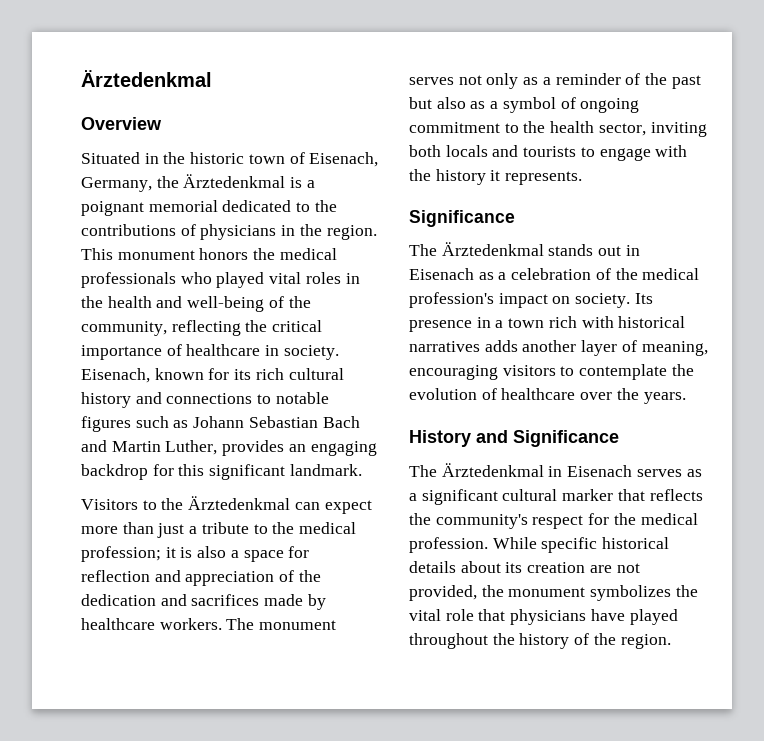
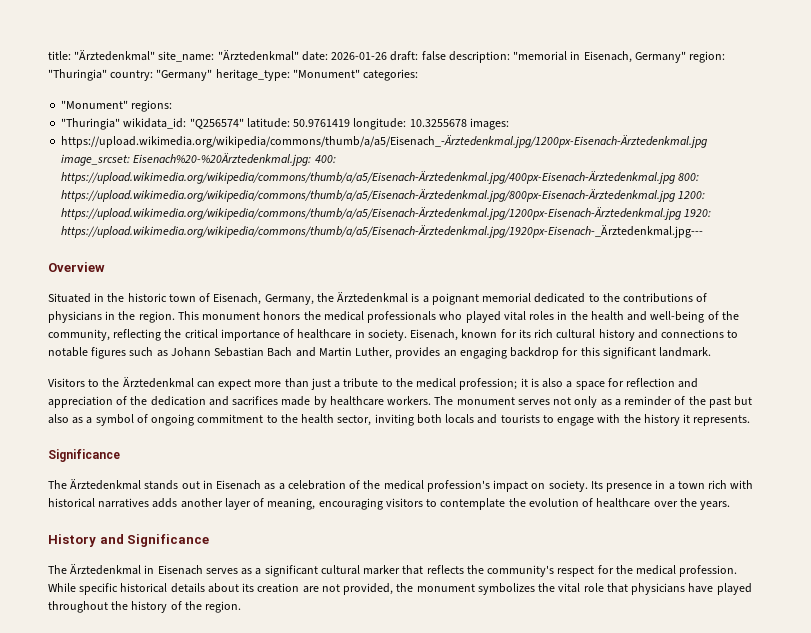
[81,70,212,87] Ärztedenkmal -> [48,50,726,63] [48,69,419,81] [61,100,173,112] [61,118,509,130] [61,135,708,148] [61,153,336,166] [61,171,700,184] [61,189,706,202] [61,207,712,220] [61,225,704,238] title: "Ärztedenkmal" site_name: "Ärztedenkmal" date: 2026-01-26 draft: false description: "memorial in Eisenach, Germany" region: "Thuringia" country: "Germany" heritage_type: "Monument" categories: // "Monument" regions: // "Thuringia" wikidata_id: "Q256574" latitude: 50.9761419 longitude: 10.3255678 images: // https://upload.wikimedia.org/wikipedia/commons/thumb/a/a5/Eisenach_-Ärztedenkmal.jpg/1200px-Eisenach-Ärztedenkmal.jpg image_srcset: Eisenach%20-%20Ärztedenkmal.jpg: 400: https://upload.wikimedia.org/wikipedia/commons/thumb/a/a5/Eisenach-Ärztedenkmal.jpg/400px-Eisenach-Ärztedenkmal.jpg 800: https://upload.wikimedia.org/wikipedia/commons/thumb/a/a5/Eisenach-Ärztedenkmal.jpg/800px-Eisenach-Ärztedenkmal.jpg 1200: https://upload.wikimedia.org/wikipedia/commons/thumb/a/a5/Eisenach-Ärztedenkmal.jpg/1200px-Eisenach-Ärztedenkmal.jpg 1920: https://upload.wikimedia.org/wikipedia/commons/thumb/a/a5/Eisenach-Ärztedenkmal.jpg/1920px-Eisenach-_Ärztedenkmal.jpg---

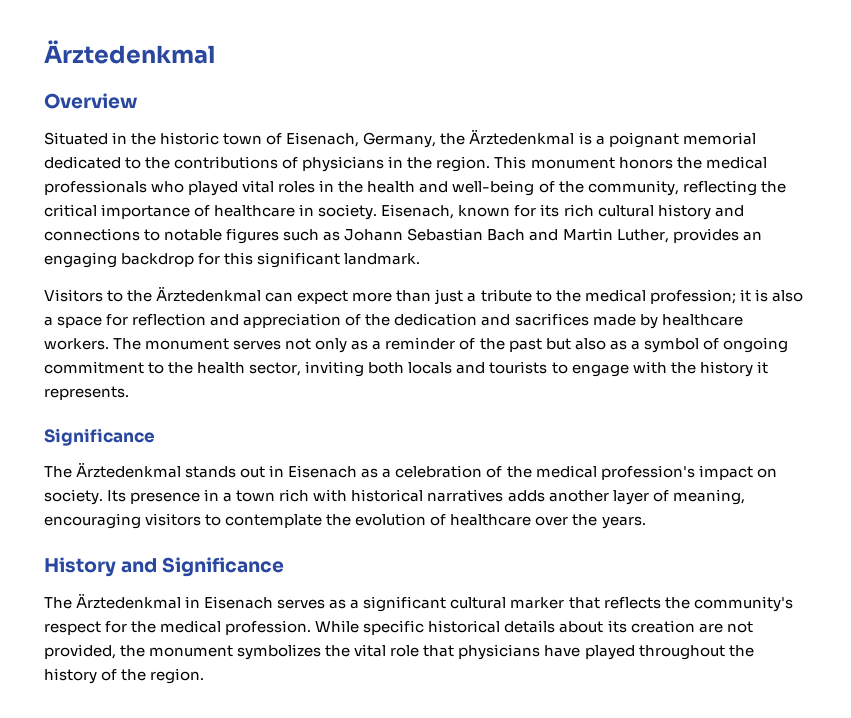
[48,50,726,63] [48,69,419,81] [61,100,173,112] [61,118,509,130] [61,135,708,148] [61,153,336,166] [61,171,700,184] [61,189,706,202] [61,207,712,220] [61,225,704,238] title: "Ärztedenkmal" site_name: "Ärztedenkmal" date: 2026-01-26 draft: false description: "memorial in Eisenach, Germany" region: "Thuringia" country: "Germany" heritage_type: "Monument" categories: // "Monument" regions: // "Thuringia" wikidata_id: "Q256574" latitude: 50.9761419 longitude: 10.3255678 images: // https://upload.wikimedia.org/wikipedia/commons/thumb/a/a5/Eisenach_-Ärztedenkmal.jpg/1200px-Eisenach-Ärztedenkmal.jpg image_srcset: Eisenach%20-%20Ärztedenkmal.jpg: 400: https://upload.wikimedia.org/wikipedia/commons/thumb/a/a5/Eisenach-Ärztedenkmal.jpg/400px-Eisenach-Ärztedenkmal.jpg 800: https://upload.wikimedia.org/wikipedia/commons/thumb/a/a5/Eisenach-Ärztedenkmal.jpg/800px-Eisenach-Ärztedenkmal.jpg 1200: https://upload.wikimedia.org/wikipedia/commons/thumb/a/a5/Eisenach-Ärztedenkmal.jpg/1200px-Eisenach-Ärztedenkmal.jpg 1920: https://upload.wikimedia.org/wikipedia/commons/thumb/a/a5/Eisenach-Ärztedenkmal.jpg/1920px-Eisenach-_Ärztedenkmal.jpg--- -> [44,40,215,64] Ärztedenkmal

